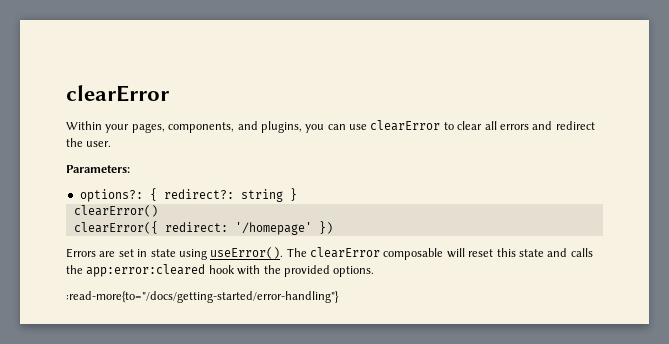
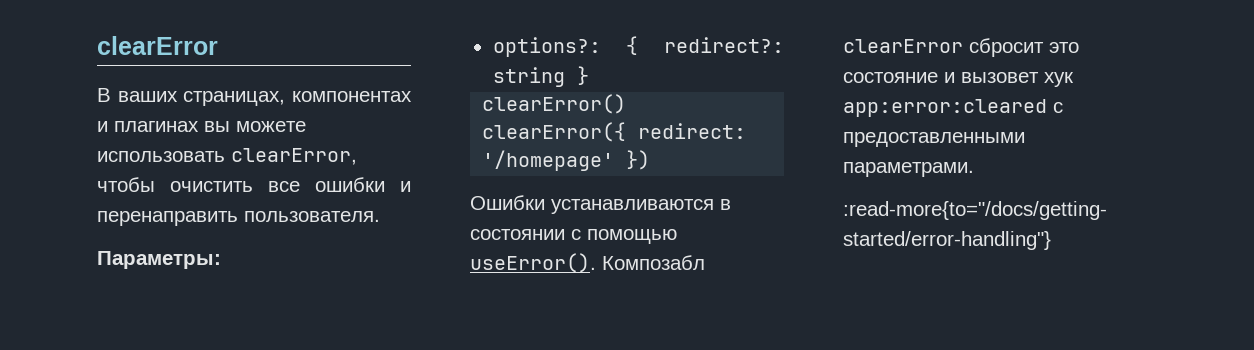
[66,120,595,133] [66,138,112,147] [66,165,130,173] Within your pages, components, and plugins, you can use clearError to clear all errors and redirect the user. // Parameters: -> [97,88,412,106] [97,121,306,132] [97,148,357,165] [97,177,411,192] [97,211,380,226] [97,251,221,269] В ваших страницах, компонентах и плагинах вы можете использовать clearError, чтобы очистить все ошибки и перенаправить пользователя. // Параметры:
[66,247,593,260] [66,264,375,277] Errors are set in state using useError(). The clearError composable will reset this state and calls the app:error:cleared hook with the provided options. -> [470,195,731,214] [470,229,677,244] [470,253,705,273] [843,38,1079,57] [843,72,1074,87] [843,99,1063,117] [843,132,1025,147] [843,162,974,177] Ошибки устанавливаются в состоянии с помощью useError(). Композабл clearError сбросит это состояние и вызовет хук app:error:cleared с предоставленными параметрами.

